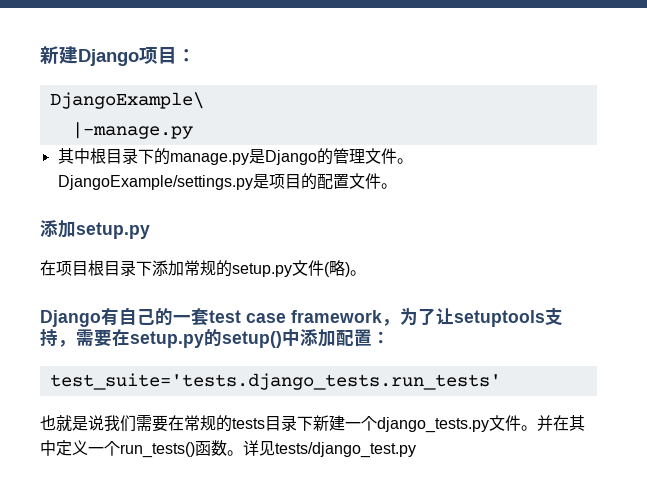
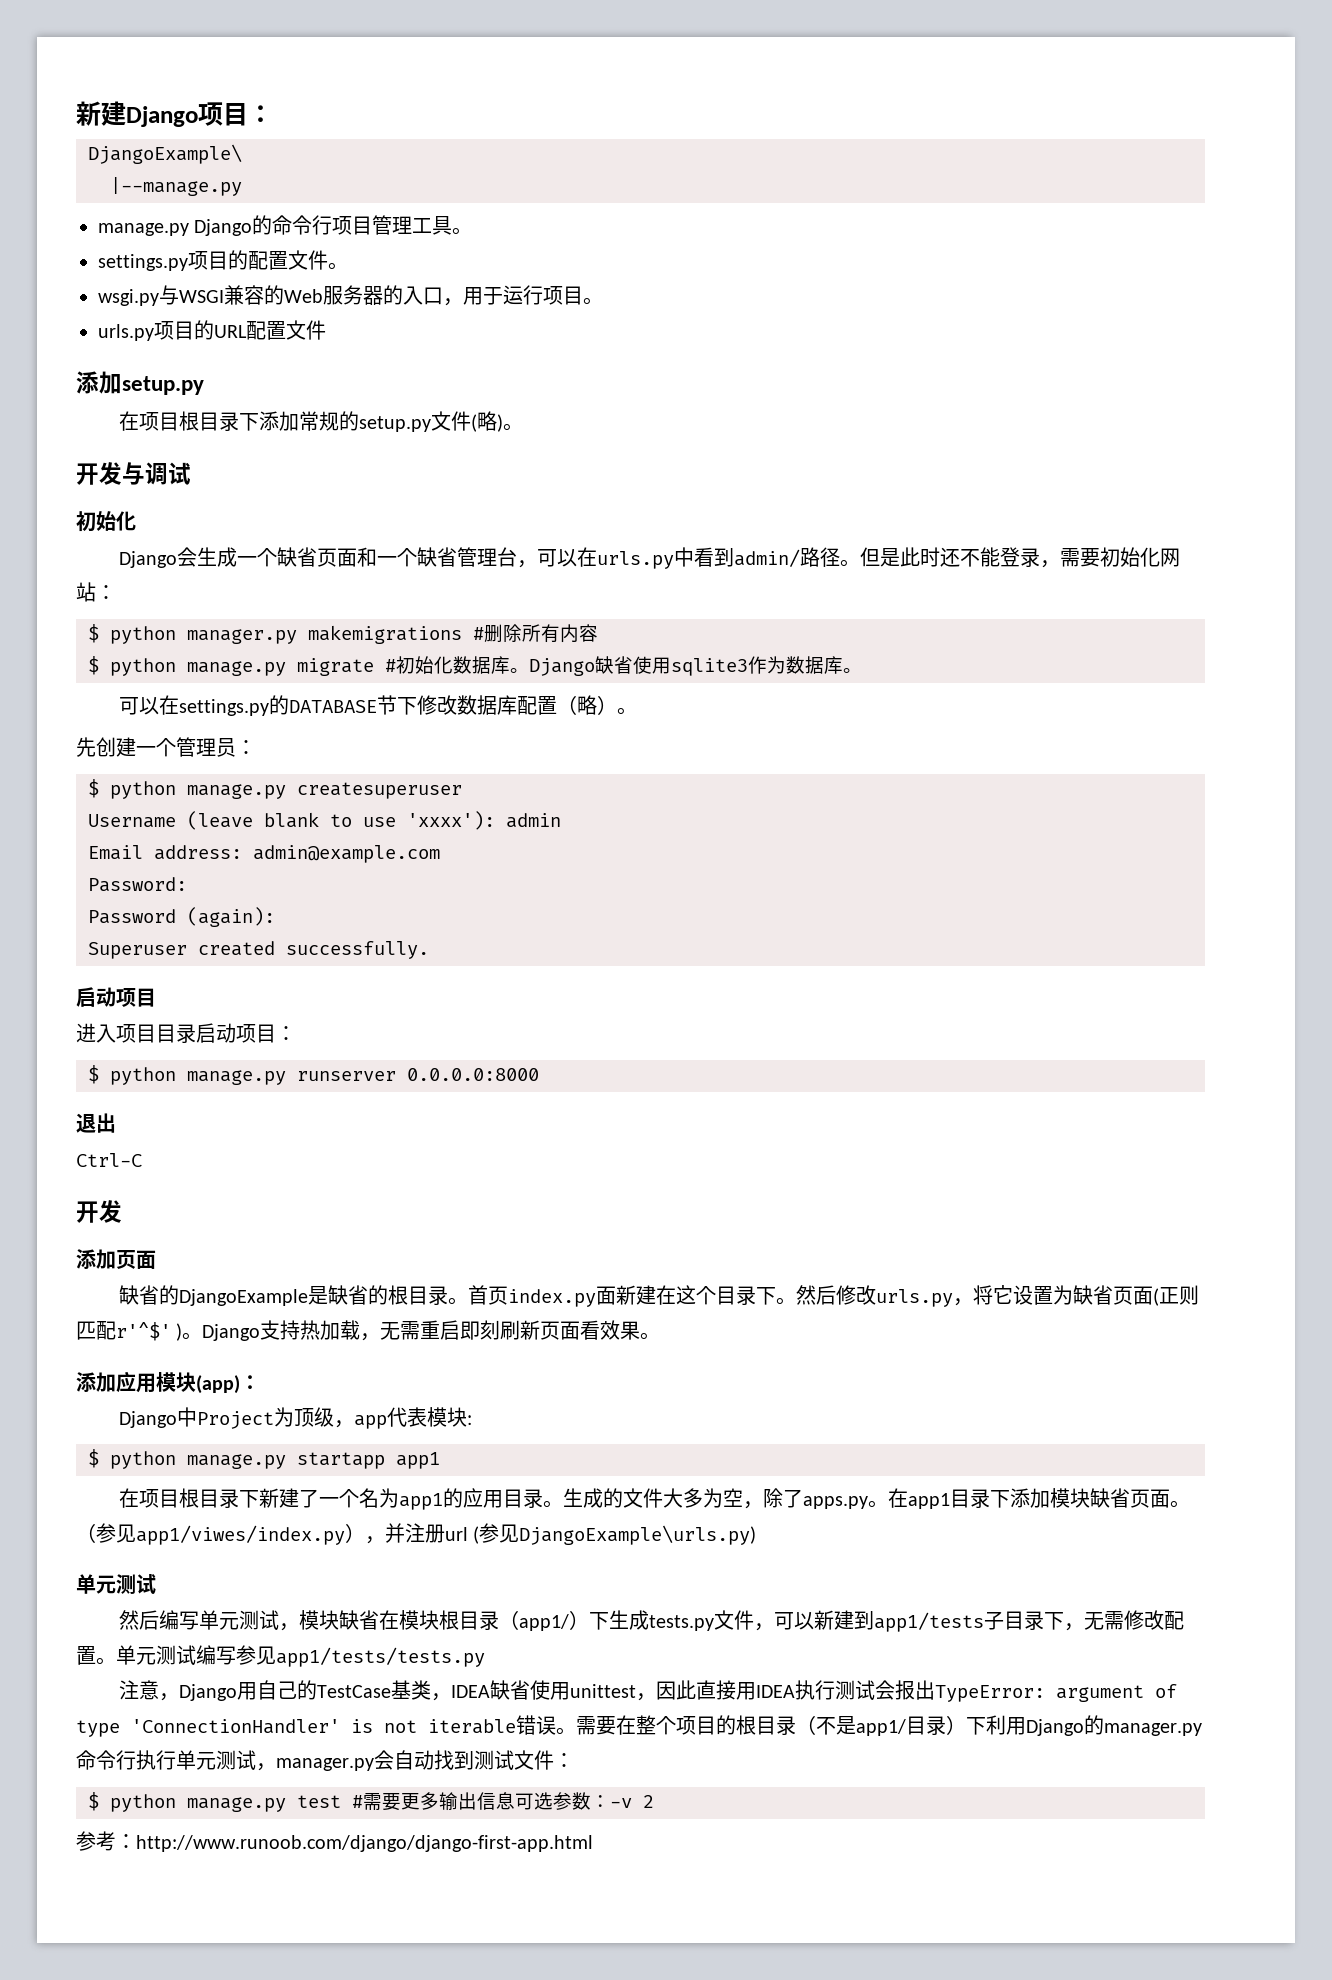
[71,122,193,139] [57,148,413,165] [57,174,269,190] |-manage.py // 其中根目录下的manage.py是Django的管理文件。DjangoExample/settings.py是 -> [110,177,242,196] [98,215,473,236] [98,254,188,271] |--manage.py // manage.py Django的命令行项目管理工具。 // settings.py
(397, 186) none -> [98,285,603,306] [98,320,326,341] // wsgi.py与WSGI兼容的Web服务器的入口，用于运行项目。 // urls.py项目的URL配置文件
[40,307,563,327] [40,329,390,348] [49,373,501,390] [40,415,585,433] [40,440,416,458] Django有自己的一套test case framework，为了让setuptools支持，需要在setup.py的setup()中添加配置： // test_suite='tests.django_tests.run_tests' // 也就是说我们需要在常规的tests目录下新建一个django_tests.py文件。并在其中定义一个run_tests()函数。详见tests/django_test.py -> [76,462,191,485] [76,511,136,532] [119,547,1181,569] [76,582,116,602] [88,624,598,644] [88,656,862,676] [119,695,638,716] [76,737,256,757] [88,779,462,799] [88,811,561,830] [88,845,440,863] [88,877,187,892] [88,907,275,927] [88,941,429,959] [76,987,156,1007] [76,1023,296,1043] [88,1065,539,1085] [76,1113,116,1133] [76,1153,142,1167] [76,1200,122,1223] [76,1249,156,1269] [119,1285,1200,1307] [76,1320,661,1341] [76,1371,260,1394] [119,1407,473,1429] [88,1449,440,1469] [119,1488,1191,1510] [76,1523,757,1545] [76,1574,156,1594] [119,1610,1185,1632] [76,1645,485,1667] [119,1680,1178,1702] [76,1715,1202,1737] [76,1750,574,1771] [88,1792,654,1812] [76,1831,593,1852] 开发与调试 // 初始化 // Django会生成一个缺省页面和一个缺省管理台，可以在urls.py中看到admin/路径。但是此时还不能登录，需要初始化网站： // $ python manager.py makemigrations #删除所有内容 // $ python manage.py migrate #初始化数据库。Django缺省使用sqlite3作为数据库。 // 可以在settings.py的DATABASE节下修改数据库配置（略）。 // 先创建一个管理员： // $ python manage.py createsuperuser // Username (leave blank to use 'xxxx'): admin // Email address: admin@example.com // Password: // Password (again): // Superuser created successfully. // 启动项目 // 进入项目目录启动项目： // $ python manage.py runserver 0.0.0.0:8000 // 退出 // Ctrl-C // 开发 // 添加页面 // 缺省的DjangoExample是缺省的根目录。首页index.py面新建在这个目录下。然后修改urls.py，将它设置为缺省页面(正则匹配r'^$' )。Django支持热加载，无需重启即刻刷新页面看效果。 // 添加应用模块(app)： // Django中Project为顶级，app代表模块: // $ python manage.py startapp app1 // 在项目根目录下新建了一个名为app1的应用目录。生成的文件大多为空，除了apps.py。在app1目录下添加模块缺省页面。（参见app1/viwes/index.py），并注册url (参见DjangoExample\urls.py) // 单元测试 // 然后编写单元测试，模块缺省在模块根目录（app1/）下生成tests.py文件，可以新建到app1/tests子目录下，无需修改配置。单元测试编写参见app1/tests/tests.py // 注意，Django用自己的TestCase基类，IDEA缺省使用unittest，因此直接用IDEA执行测试会报出TypeError: argument of type 'ConnectionHandler' is not iterable错误。需要在整个项目的根目录（不是app1/目录）下利用Django的manager.py命令行执行单元测试，manager.py会自动找到测试文件： // $ python manage.py test #需要更多输出信息可选参数：-v 2 // 参考：http://www.runoob.com/django/django-first-app.html

